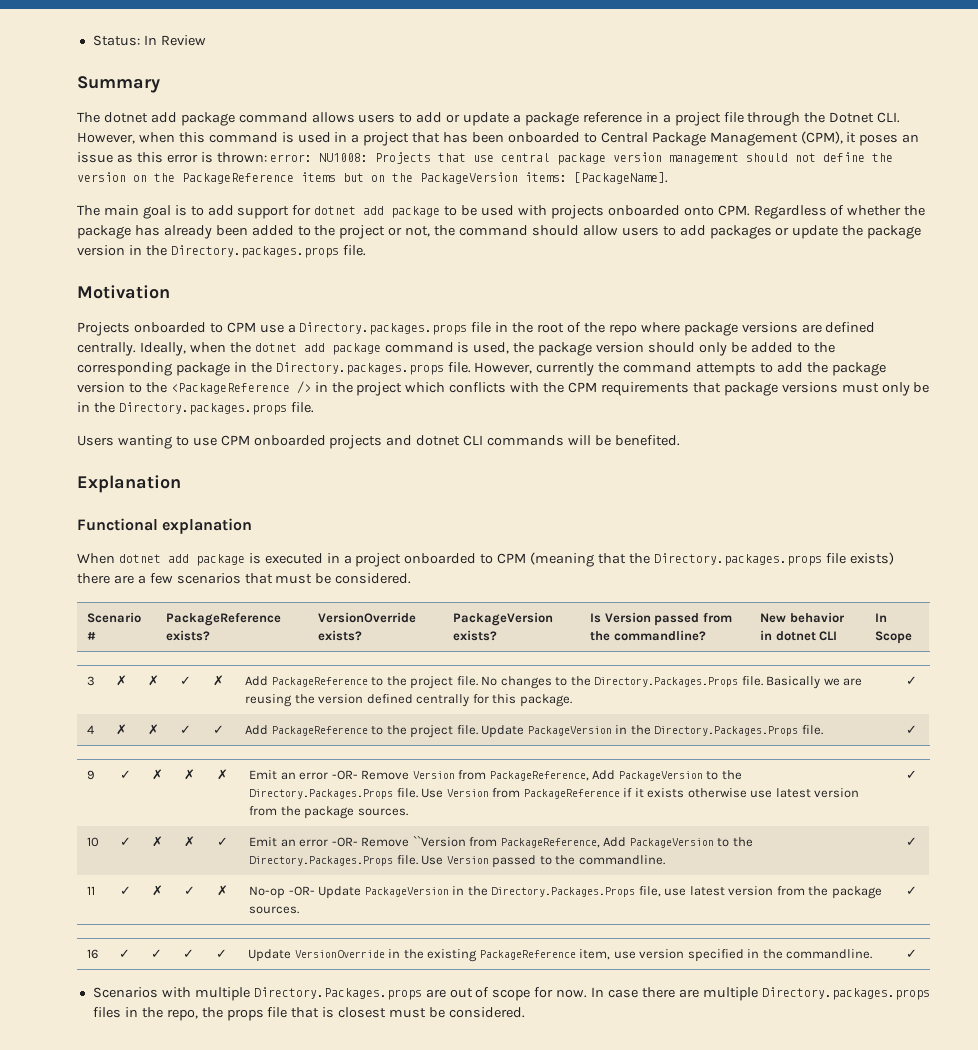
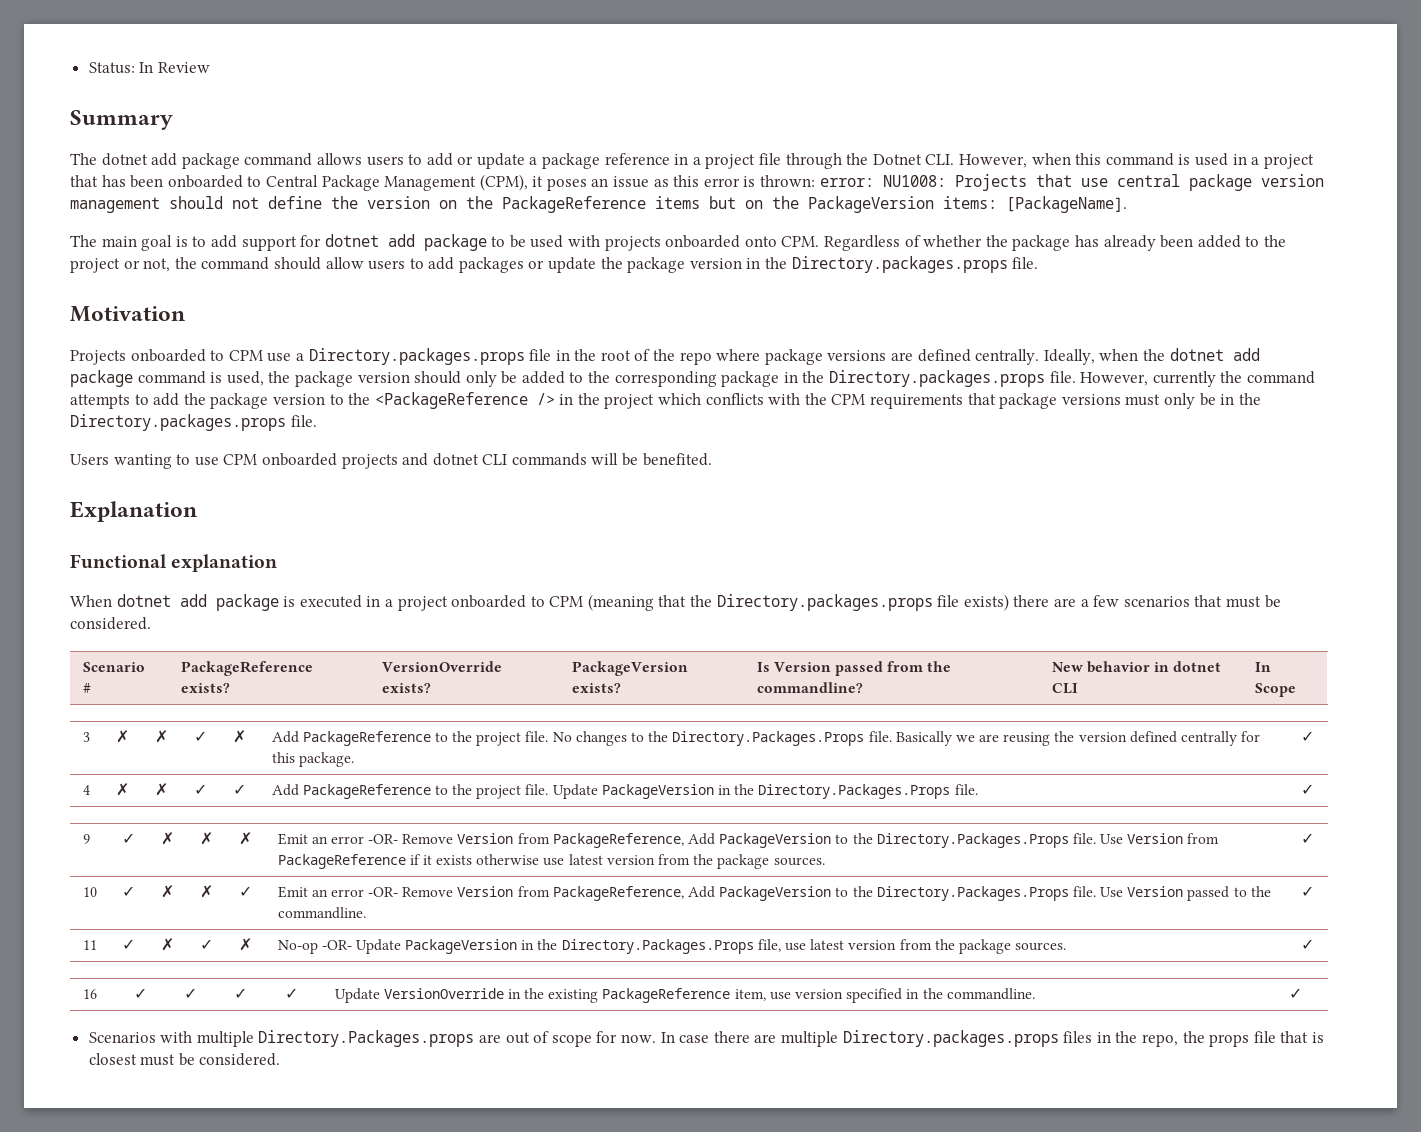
[412,836,466,847] ``Version -> [457,886,514,897] Version

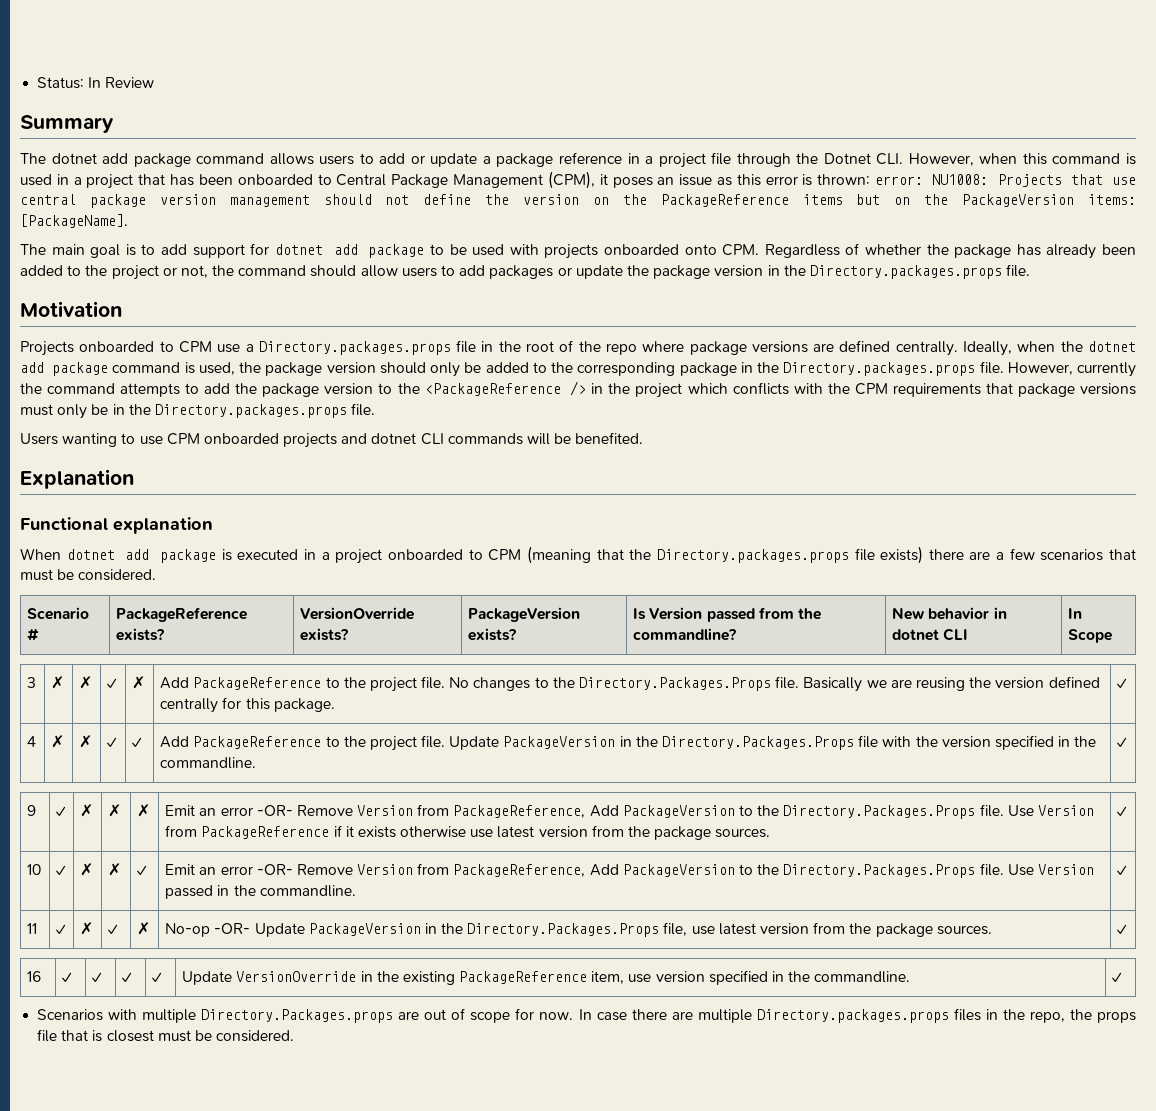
[954,784,978,795] file. -> [858,735,1097,750] [160,757,257,769] file with the version specified in the commandline.
[1233,887,1247,897] to -> [217,885,230,896] in

